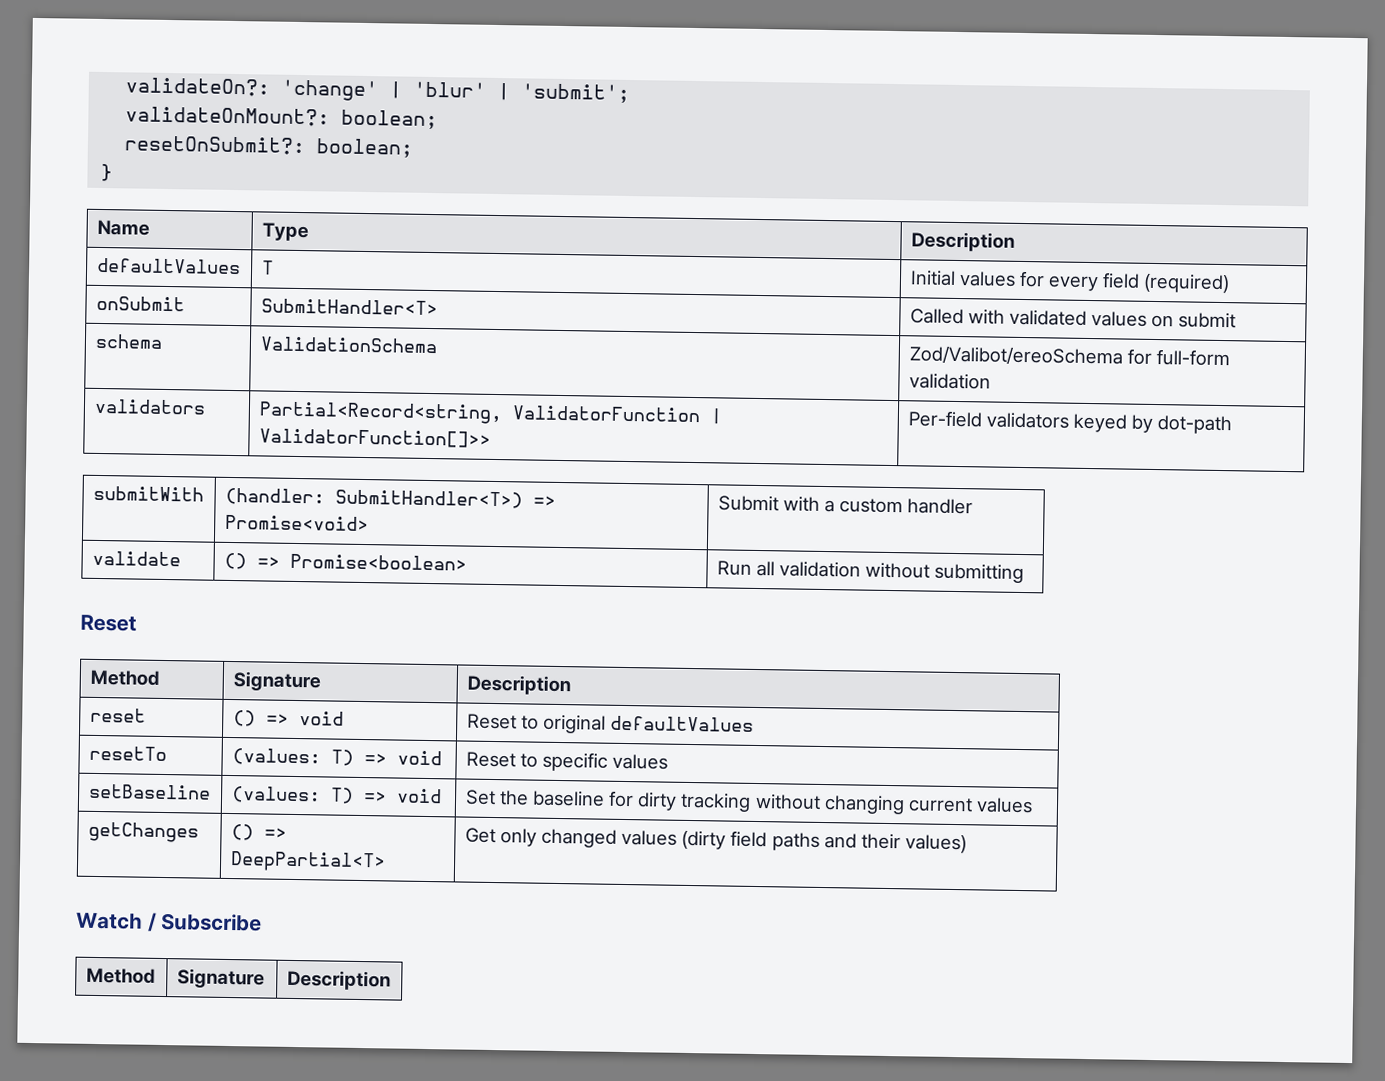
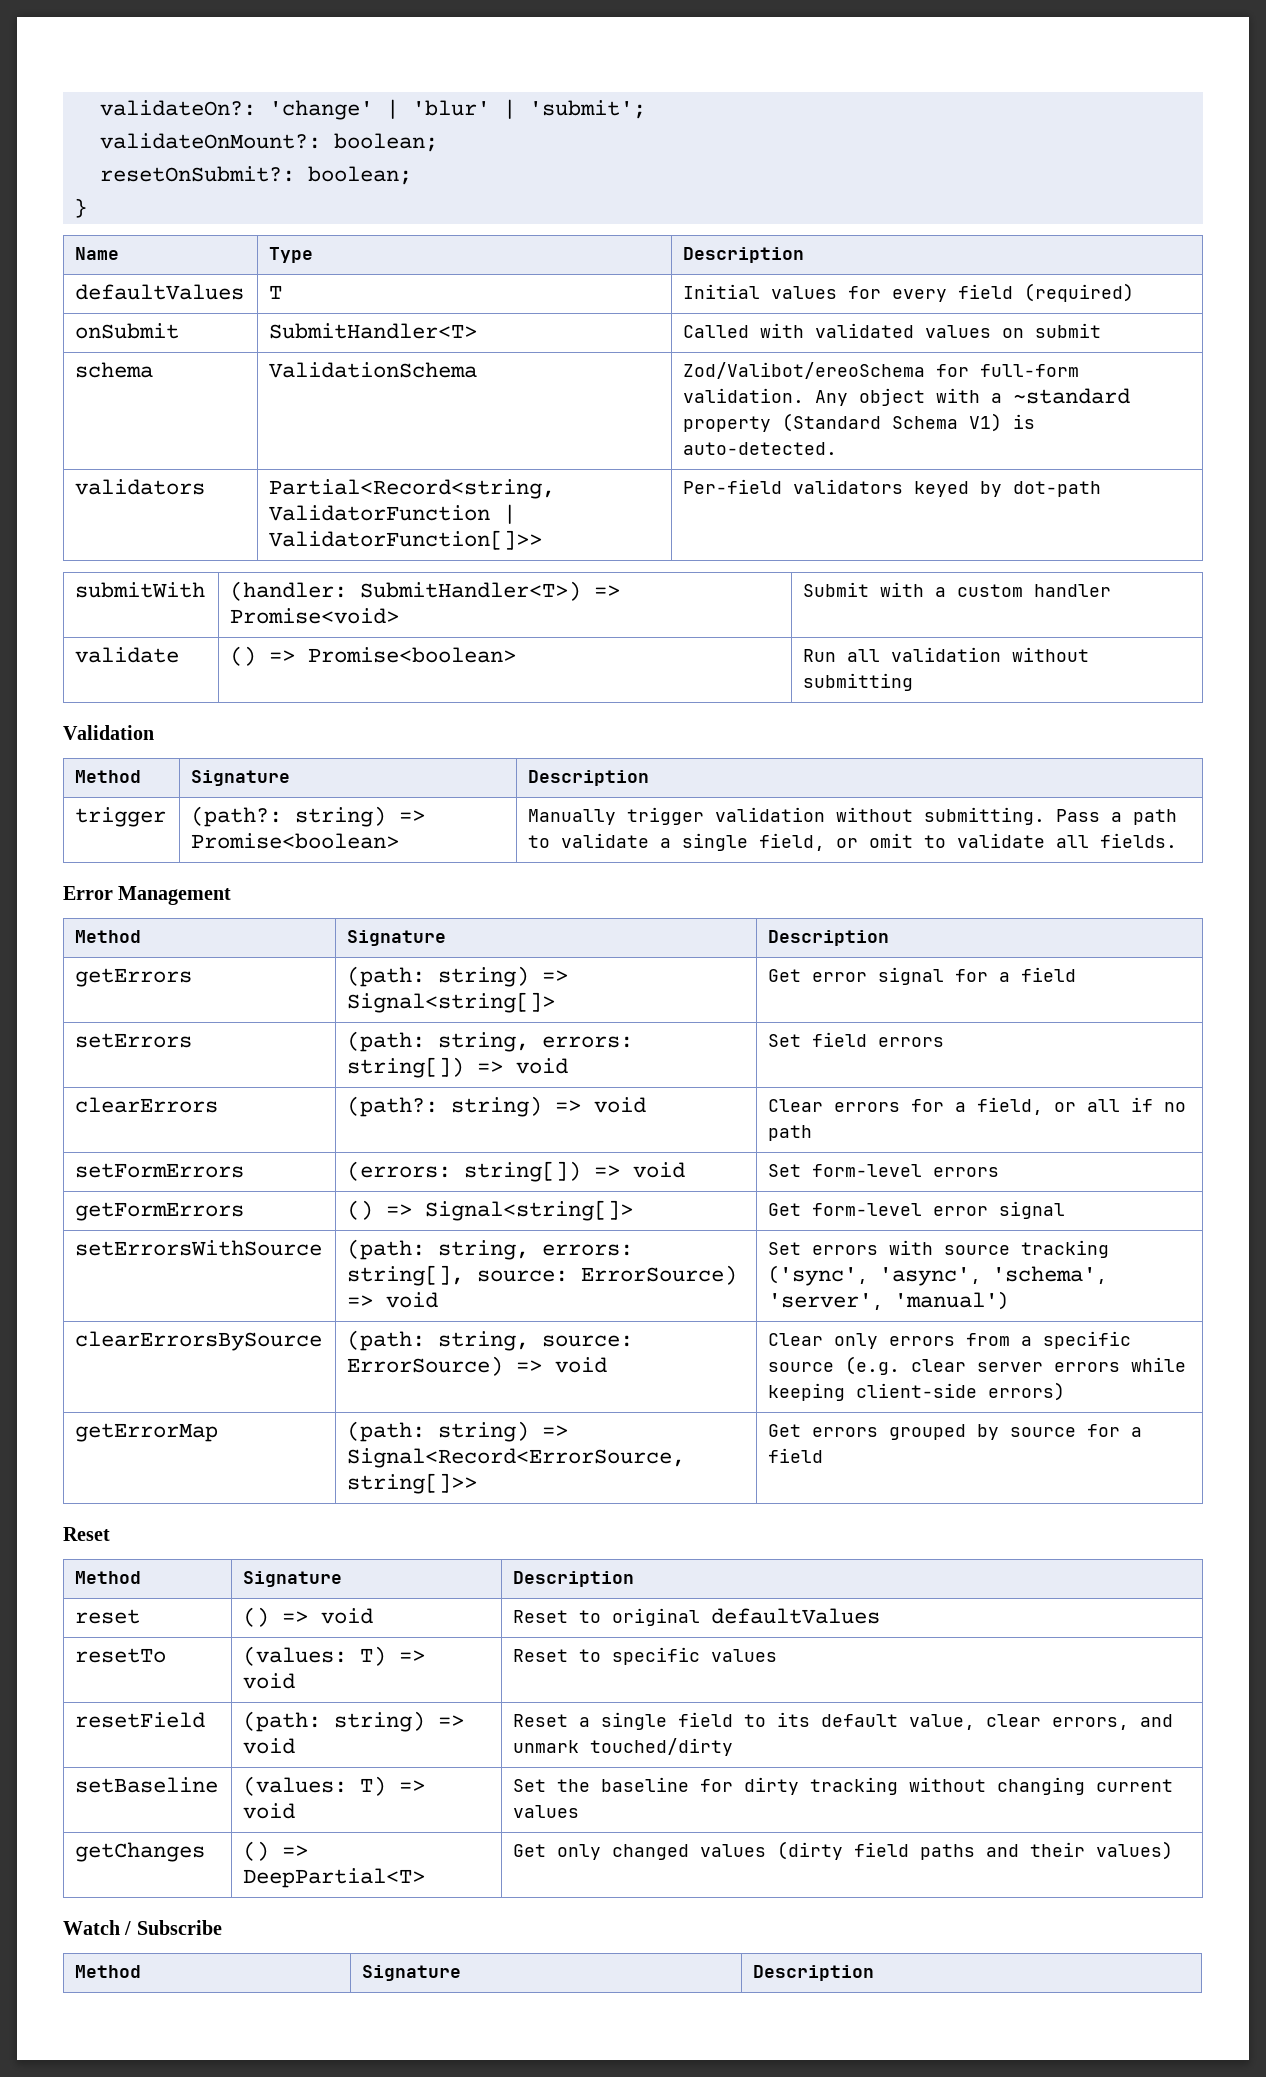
[908,373,991,390] validation -> [683,388,1131,406] [683,413,1036,432] [683,442,838,455] validation. Any object with a ~standard property (Standard Schema V1) is auto-detected.
(1025, 573) none -> [63,725,154,740] [75,770,142,783] [191,770,291,786] [528,770,650,786] [75,807,167,827] [191,806,426,827] [191,833,400,849] [528,807,1178,825] [528,833,1178,851] [63,886,232,905] [75,930,142,943] [347,930,447,946] [768,930,890,946] [75,968,193,987] [347,966,569,987] [347,992,556,1013] [768,967,1077,985] [75,1033,193,1048] [347,1031,634,1052] [347,1057,569,1078] [768,1032,945,1047] [75,1097,219,1113] [347,1096,647,1117] [768,1097,1187,1115] [768,1125,813,1141] [75,1163,245,1178] [347,1161,686,1182] [768,1164,1000,1177] [75,1202,245,1221] [347,1200,634,1221] [768,1201,1066,1219] [75,1240,323,1256] [347,1239,634,1260] [347,1265,738,1286] [347,1292,439,1308] [768,1240,1110,1258] [768,1265,1108,1286] [768,1291,1010,1310] [75,1331,323,1351] [347,1330,634,1351] [347,1356,608,1376] [768,1331,1132,1349] [768,1356,1187,1375] [768,1382,1066,1401] [75,1423,219,1442] [347,1421,569,1442] [347,1448,686,1468] [347,1473,478,1494] [768,1424,1143,1440] [768,1448,824,1463] // Validation // Method | Signature | Description // trigger | (path?: string) => Promise<boolean> | Manually trigger validation without submitting. Pass a path to validate a single field, or omit to validate all fields. // Error Management // Method | Signature | Description // getErrors | (path: string) => Signal<string[]> | Get error signal for a field // setErrors | (path: string, errors: string[]) => void | Set field errors // clearErrors | (path?: string) => void | Clear errors for a field, or all if no path // setFormErrors | (errors: string[]) => void | Set form-level errors // getFormErrors | () => Signal<string[]> | Get form-level error signal // setErrorsWithSource | (path: string, errors: string[], source: ErrorSource) => void | Set errors with source tracking ('sync', 'async', 'schema', 'server', 'manual') // clearErrorsBySource | (path: string, source: ErrorSource) => void | Clear only errors from a specific source (e.g. clear server errors while keeping client-side errors) // getErrorMap | (path: string) => Signal<Record<ErrorSource, string[]>> | Get errors grouped by source for a field
(669, 761) none -> [75,1712,206,1728] [243,1711,465,1732] [243,1738,296,1754] [513,1712,1174,1730] [513,1738,734,1756] // resetField | (path: string) => void | Reset a single field to its default value, clear errors, and unmark touched/dirty

